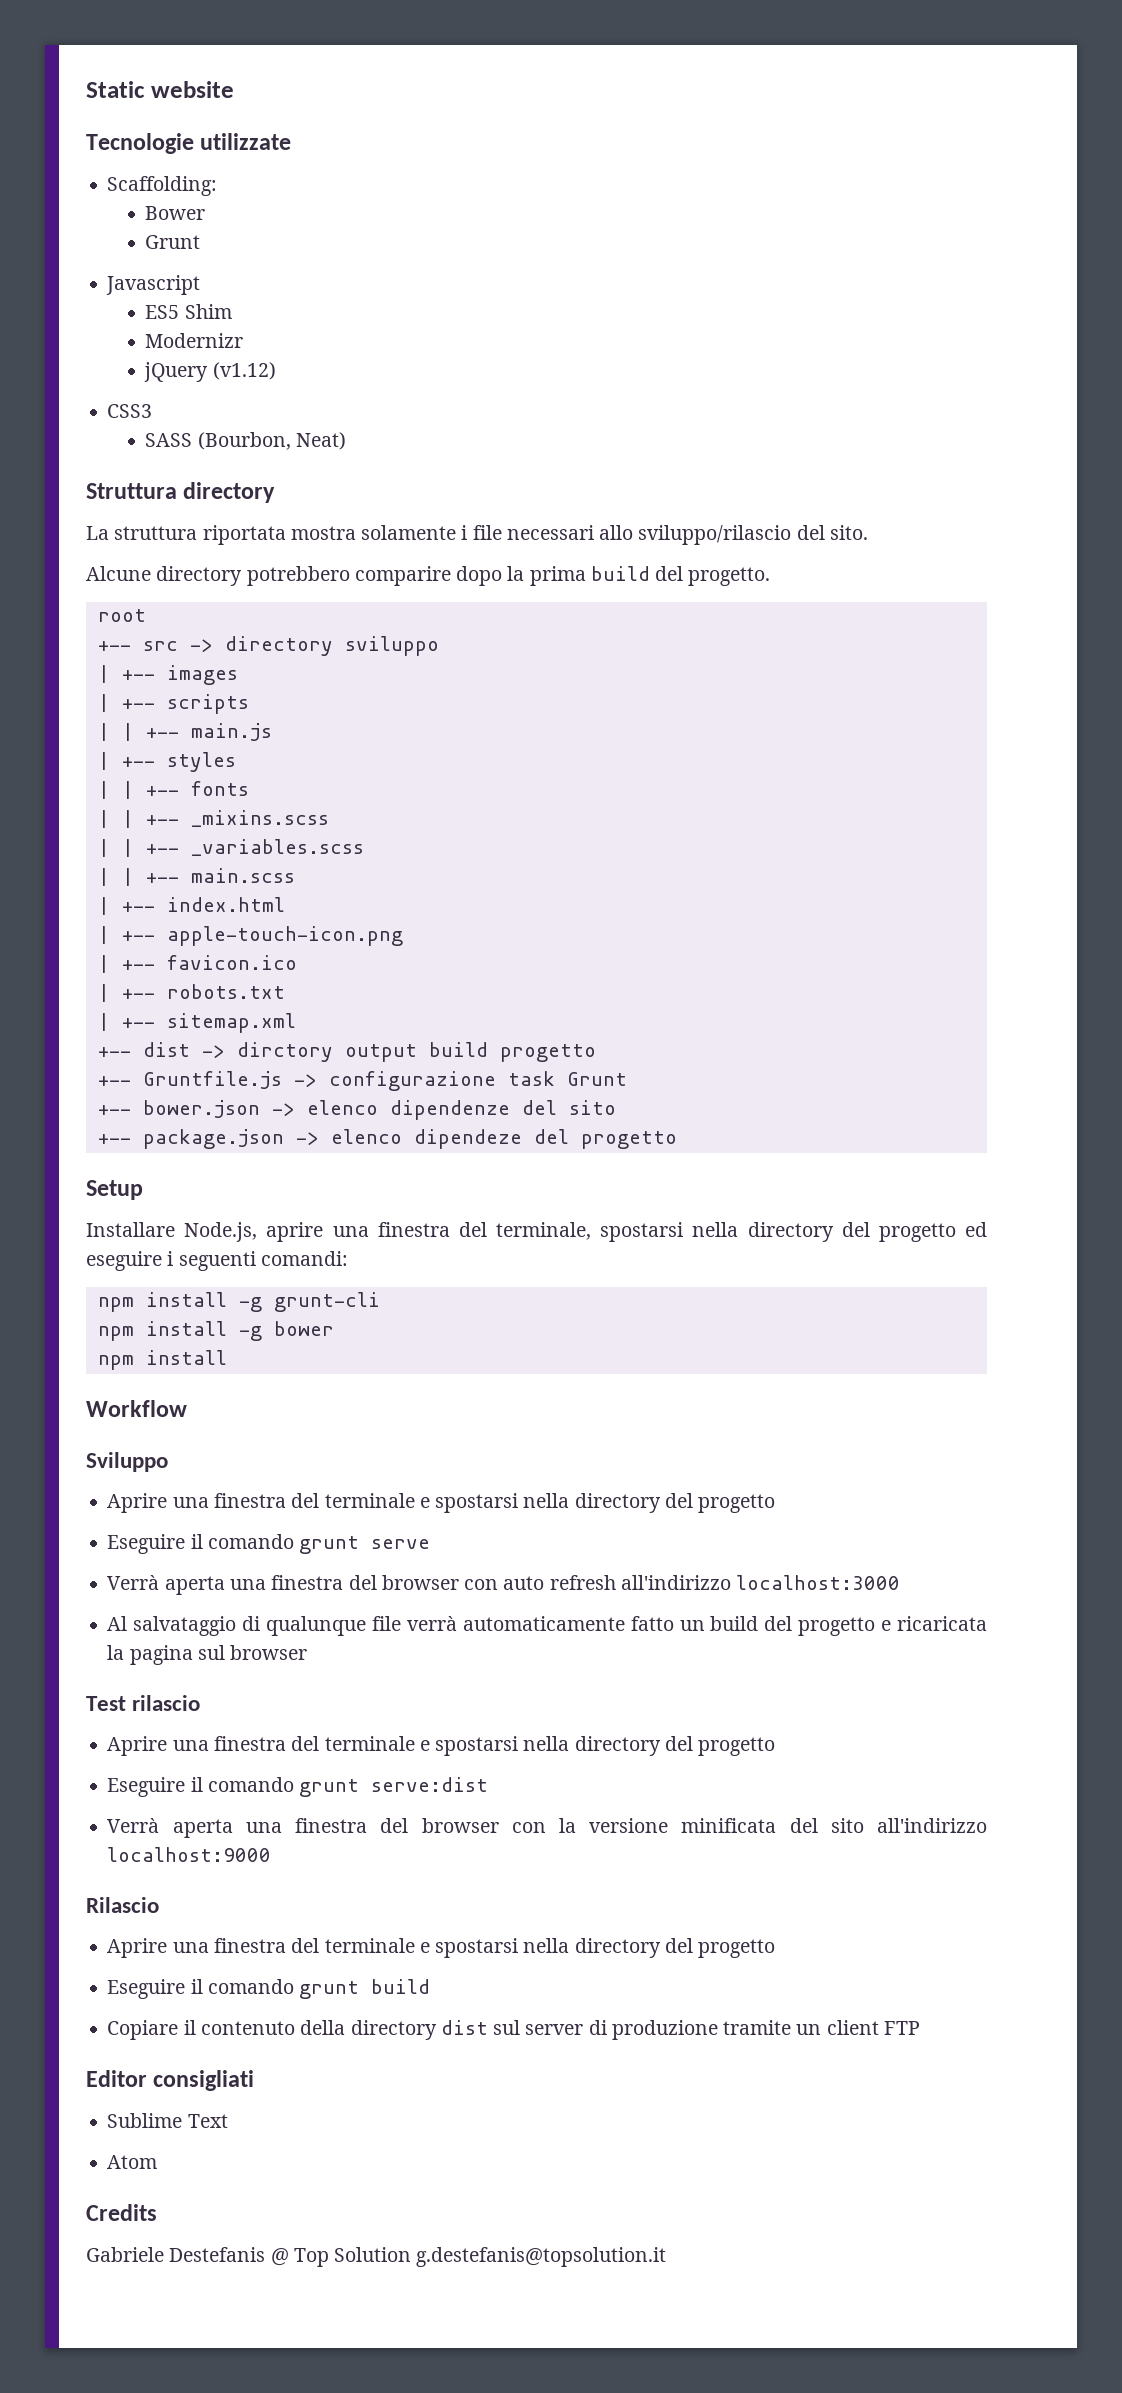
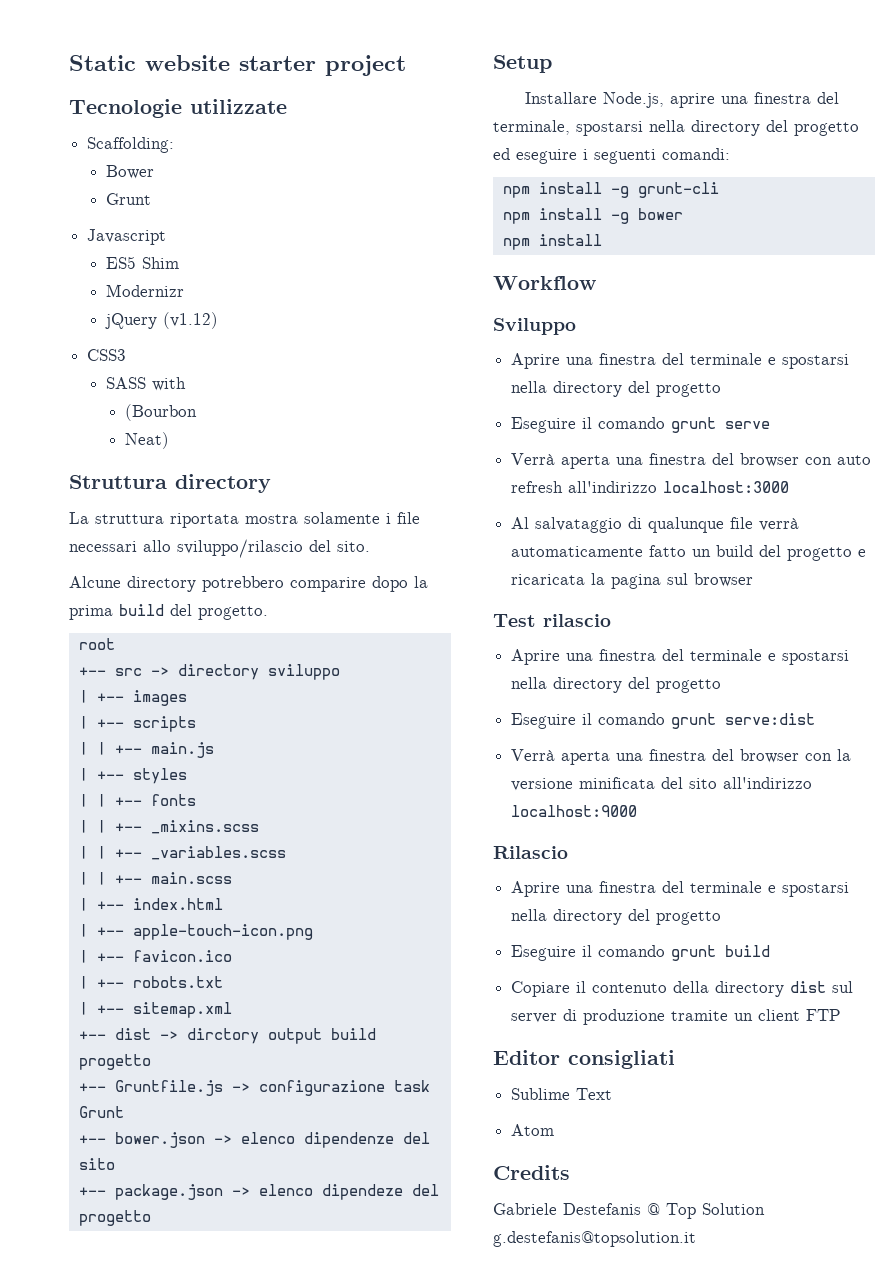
(234, 89) none -> [239,55,406,76] starter project
[197,432,291,450] (Bourbon, -> [152,377,187,391] [124,404,197,421] with // (Bourbon //

